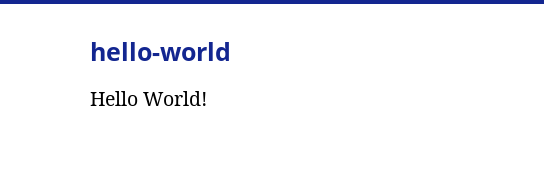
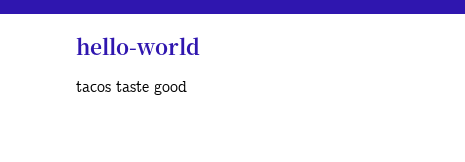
[90,91,208,106] Hello World! -> [76,81,187,95] tacos taste good

